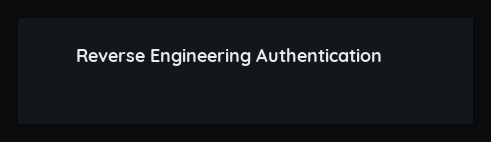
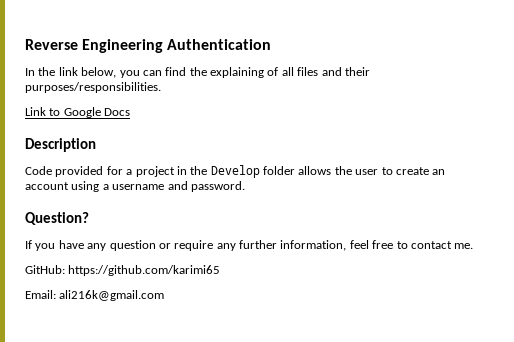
(382, 55) none -> [25,67,370,78] [25,82,161,93] [25,107,131,118] [25,138,96,152] [25,165,446,178] [25,181,245,192] [25,212,89,225] [25,240,474,251] [25,265,221,276] [25,290,165,301] // In the link below, you can find the explaining of all files and their purposes/responsibilities. // Link to Google Docs // Description // Code provided for a project in the Develop folder allows the user to create an account using a username and password. // Question? // If you have any question or require any further information, feel free to contact me. // GitHub: https://github.com/karimi65 // Email: ali216k@gmail.com

